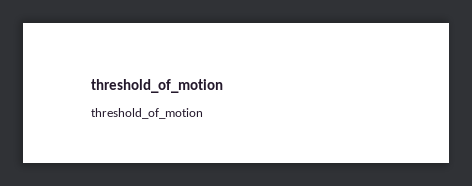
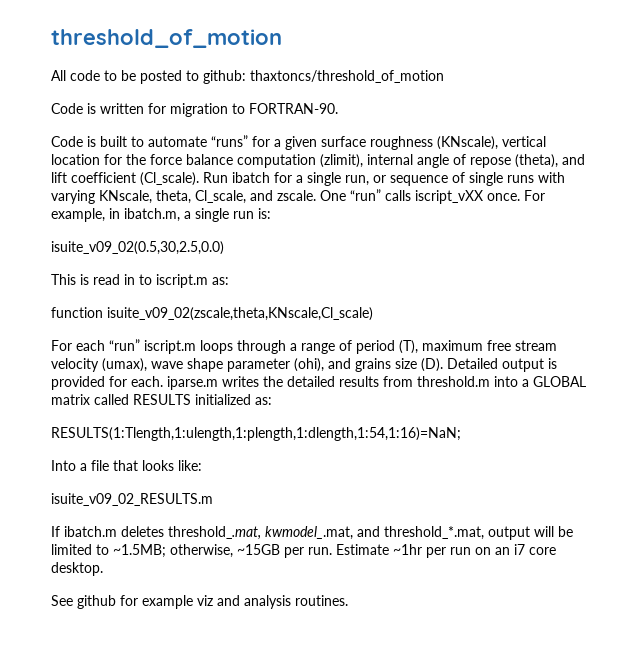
[91,108,203,119] threshold_of_motion -> [51,70,444,84] [51,103,338,117] [51,135,546,150] [51,154,585,168] [51,172,565,186] [51,189,545,204] [51,208,271,222] [51,241,224,255] [51,274,229,288] [51,307,373,321] [51,339,557,354] [51,358,557,372] [51,376,586,390] [51,394,272,405] [51,427,461,441] [51,460,202,471] [51,493,213,506] [51,526,573,540] [51,544,556,558] [51,562,103,576] [51,595,348,609] All code to be posted to github: thaxtoncs/threshold_of_motion // Code is written for migration to FORTRAN-90. // Code is built to automate “runs” for a given surface roughness (KNscale), vertical location for the force balance computation (zlimit), internal angle of repose (theta), and lift coefficient (Cl_scale). Run ibatch for a single run, or sequence of single runs with varying KNscale, theta, Cl_scale, and zscale. One “run” calls iscript_vXX once. For example, in ibatch.m, a single run is: // isuite_v09_02(0.5,30,2.5,0.0) // This is read in to iscript.m as: // function isuite_v09_02(zscale,theta,KNscale,Cl_scale) // For each “run” iscript.m loops through a range of period (T), maximum free stream velocity (umax), wave shape parameter (ohi), and grains size (D). Detailed output is provided for each. iparse.m writes the detailed results from threshold.m into a GLOBAL matrix called RESULTS initialized as: // RESULTS(1:Tlength,1:ulength,1:plength,1:dlength,1:54,1:16)=NaN; // Into a file that looks like: // isuite_v09_02_RESULTS.m // If ibatch.m deletes threshold_.mat, kwmodel_.mat, and threshold_*.mat, output will be limited to ~1.5MB; otherwise, ~15GB per run. Estimate ~1hr per run on an i7 core desktop. // See github for example viz and analysis routines.

